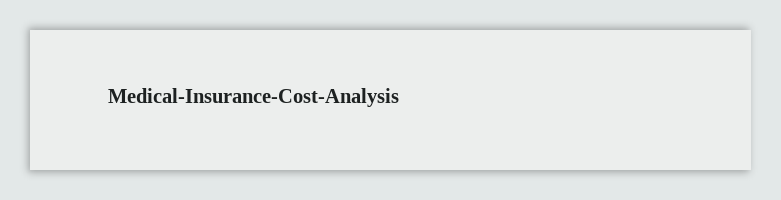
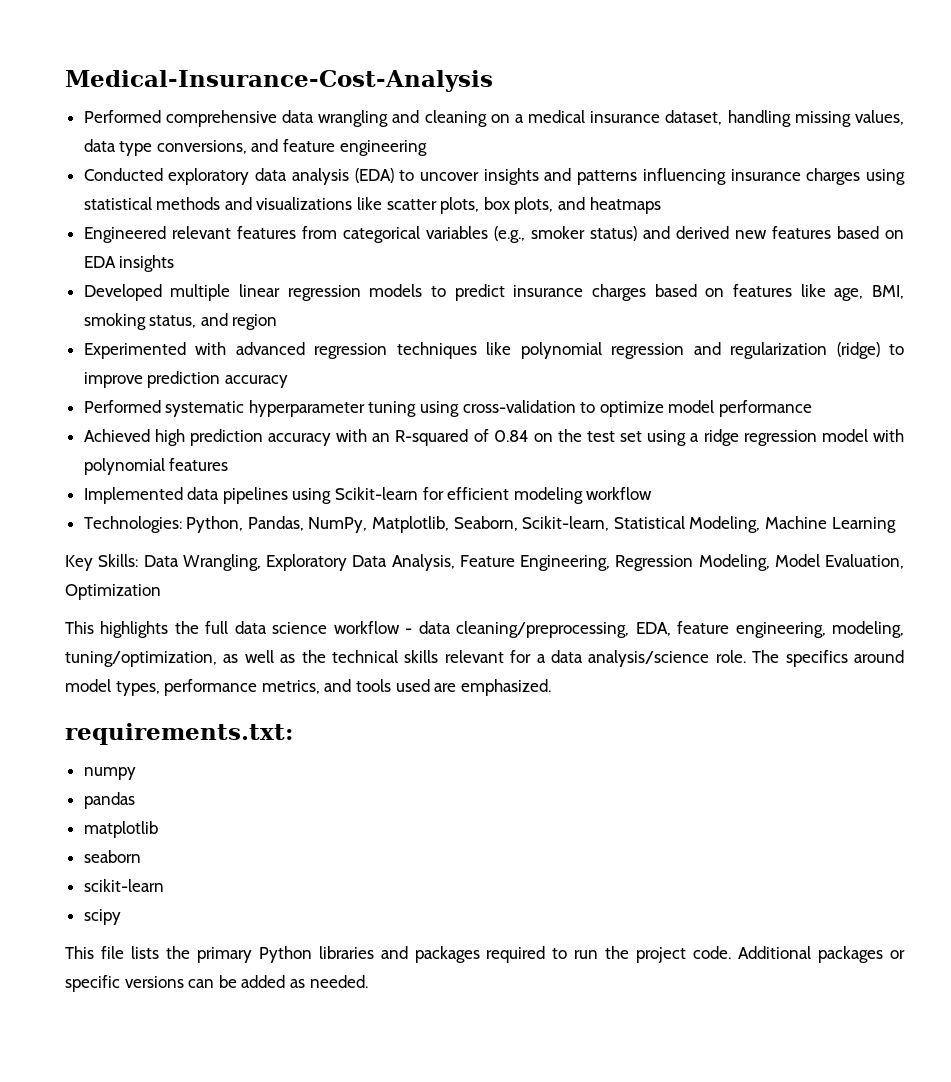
(399, 97) none -> [83,110,905,127] [83,139,427,156] [83,168,905,185] [83,197,661,214] [83,226,905,243] [83,255,175,272] [83,284,904,301] [83,313,278,330] [83,342,905,359] [83,371,288,388] [83,400,813,417] [83,429,904,446] [83,458,229,475] [83,487,653,504] [83,516,896,533] [65,554,904,571] [65,584,161,600] [65,621,904,638] [65,650,904,667] [65,679,551,696] [65,723,293,745] [83,767,136,780] [83,792,135,809] [83,821,158,838] [83,850,141,863] [83,879,164,892] [83,909,121,925] [65,946,905,963] [65,975,368,992] // Performed comprehensive data wrangling and cleaning on a medical insurance dataset, handling missing values, data type conversions, and feature engineering // Conducted exploratory data analysis (EDA) to uncover insights and patterns influencing insurance charges using statistical methods and visualizations like scatter plots, box plots, and heatmaps // Engineered relevant features from categorical variables (e.g., smoker status) and derived new features based on EDA insights // Developed multiple linear regression models to predict insurance charges based on features like age, BMI, smoking status, and region // Experimented with advanced regression techniques like polynomial regression and regularization (ridge) to improve prediction accuracy // Performed systematic hyperparameter tuning using cross-validation to optimize model performance // Achieved high prediction accuracy with an R-squared of 0.84 on the test set using a ridge regression model with polynomial features // Implemented data pipelines using Scikit-learn for efficient modeling workflow // Technologies: Python, Pandas, NumPy, Matplotlib, Seaborn, Scikit-learn, Statistical Modeling, Machine Learning // Key Skills: Data Wrangling, Exploratory Data Analysis, Feature Engineering, Regression Modeling, Model Evaluation, Optimization // This highlights the full data science workflow - data cleaning/preprocessing, EDA, feature engineering, modeling, tuning/optimization, as well as the technical skills relevant for a data analysis/science role. The specifics around model types, performance metrics, and tools used are emphasized. // requirements.txt: // numpy // pandas // matplotlib // seaborn // scikit-learn // scipy // This file lists the primary Python libraries and packages required to run the project code. Additional packages or specific versions can be added as needed.

